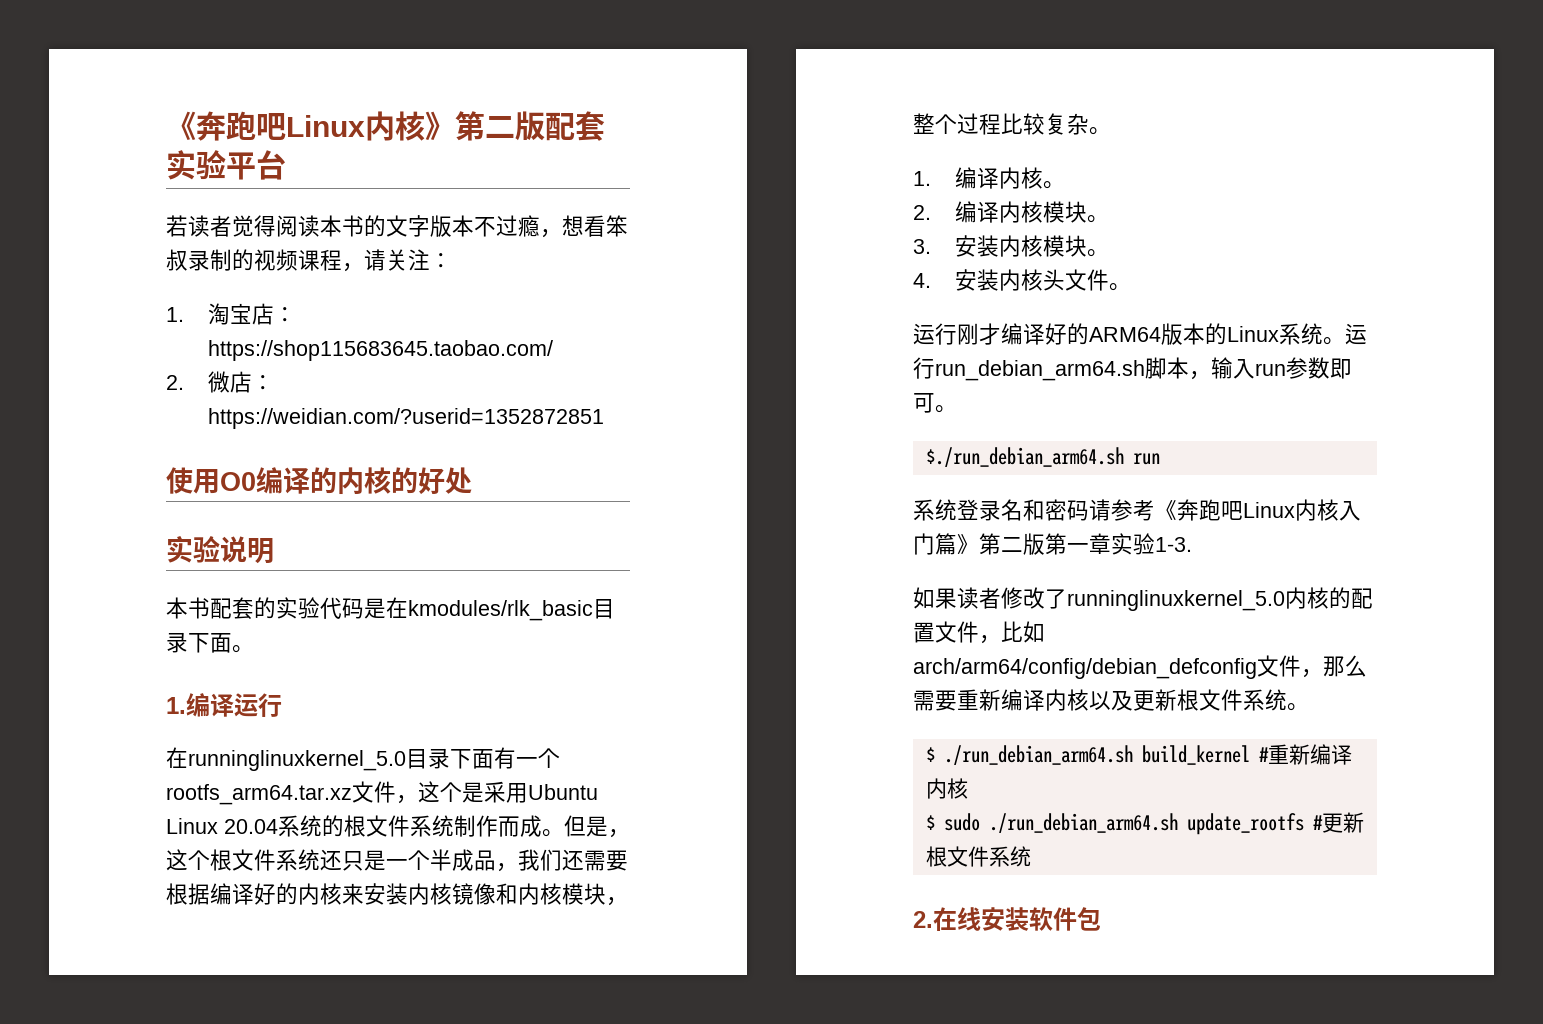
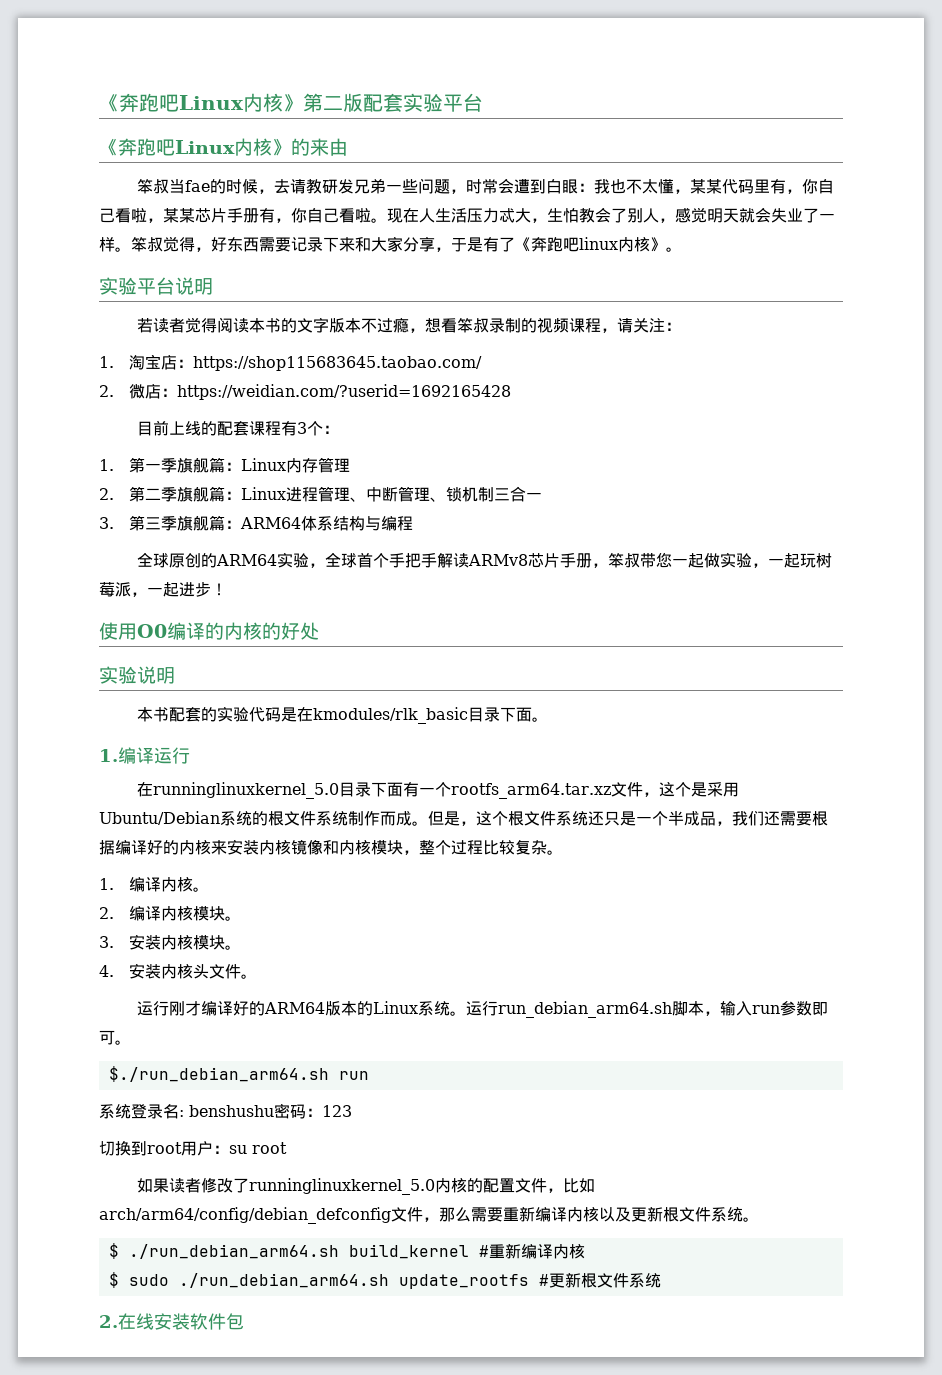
(286, 165) none -> [99,138,348,156] [136,178,834,194] [99,207,835,223] [99,236,682,252] [99,277,213,295] // 《奔跑吧Linux内核》的来由 // 笨叔当fae的时候，去请教研发兄弟一些问题，时常会遭到白眼：我也不太懂，某某代码里有，你自己看啦，某某芯片手册有，你自己看啦。现在人生活压力忒大，生怕教会了别人，感觉明天就会失业了一样。笨叔觉得，好东西需要记录下来和大家分享，于是有了《奔跑吧linux内核》。 // 实验平台说明
[208,408,605,429] https://weidian.com/?userid=1352872851 -> [176,384,511,400] [136,420,339,436] [99,457,350,473] [99,486,542,502] [99,515,413,531] [136,552,832,568] [99,582,227,597] https://weidian.com/?userid=1692165428 // 目前上线的配套课程有3个： // 1.第一季旗舰篇：Linux内存管理 // 2.第二季旗舰篇：Linux进程管理、中断管理、锁机制三合一 // 3.第三季旗舰篇：ARM64体系结构与编程 // 全球原创的ARM64实验，全球首个手把手解读ARMv8芯片手册，笨叔带您一起做实验，一起玩树莓派，一起进步！
[528,784,598,800] [166,818,278,834] Ubuntu Linux 20.04 -> [99,811,220,825] Ubuntu/Debian
[1023,499,1361,521] [913,533,1192,555] 和密码请参考《奔跑吧Linux内核入门篇》第二版第一章实验1-3. -> [179,1103,352,1119] [99,1141,287,1156] : benshushu密码：123 // 切换到root用户：su root

